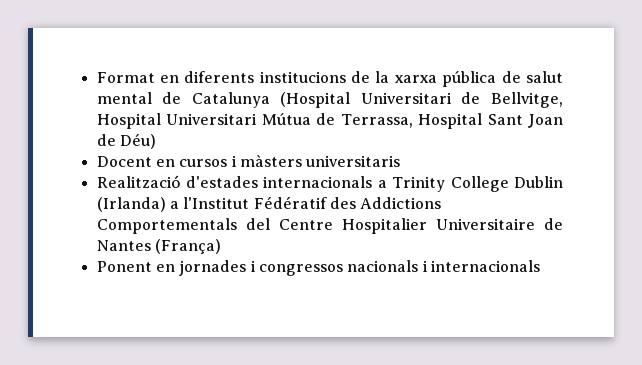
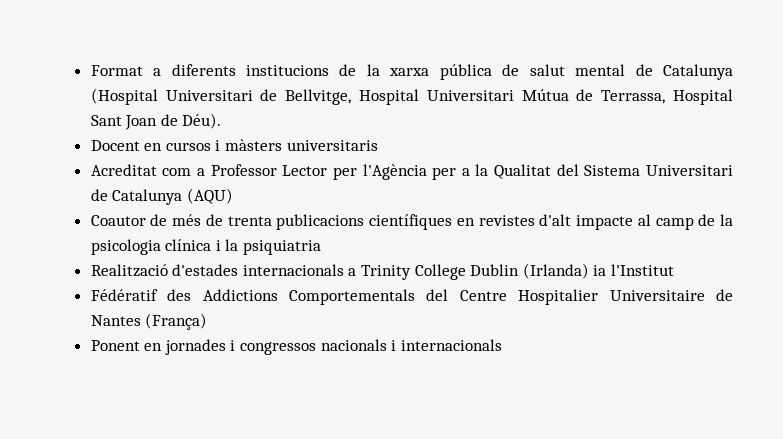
[159,75,179,83] en -> [153,68,162,76] a
[119,133,156,149] Déu) -> [182,113,222,129] Déu).
(401, 161) none -> [90,164,733,180] [90,188,233,205] [90,214,733,230] [90,239,322,255] // Acreditat com a Professor Lector per l'Agència per a la Qualitat del Sistema Universitari de Catalunya (AQU) // Coautor de més de trenta publicacions científiques en revistes d'alt impacte al camp de la psicologia clínica i la psiquiatria
[169,201,179,209] a -> [593,265,607,276] ia
(250, 203) none -> (675, 270) //

